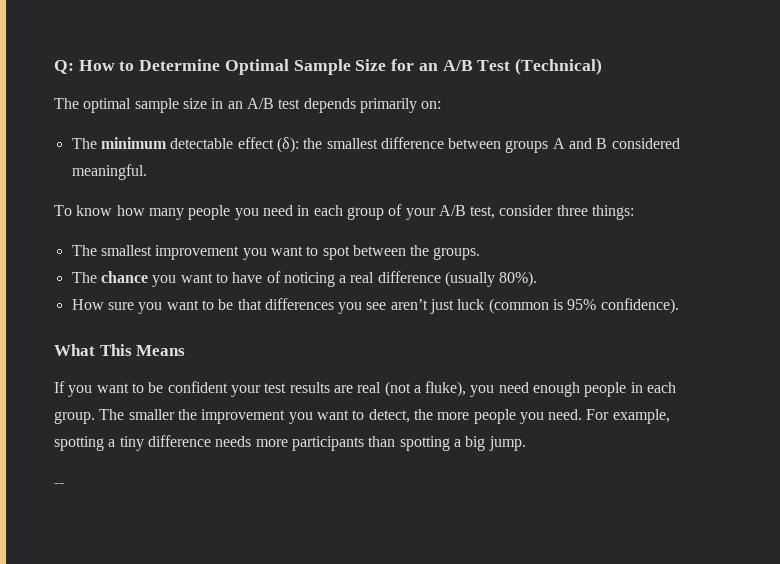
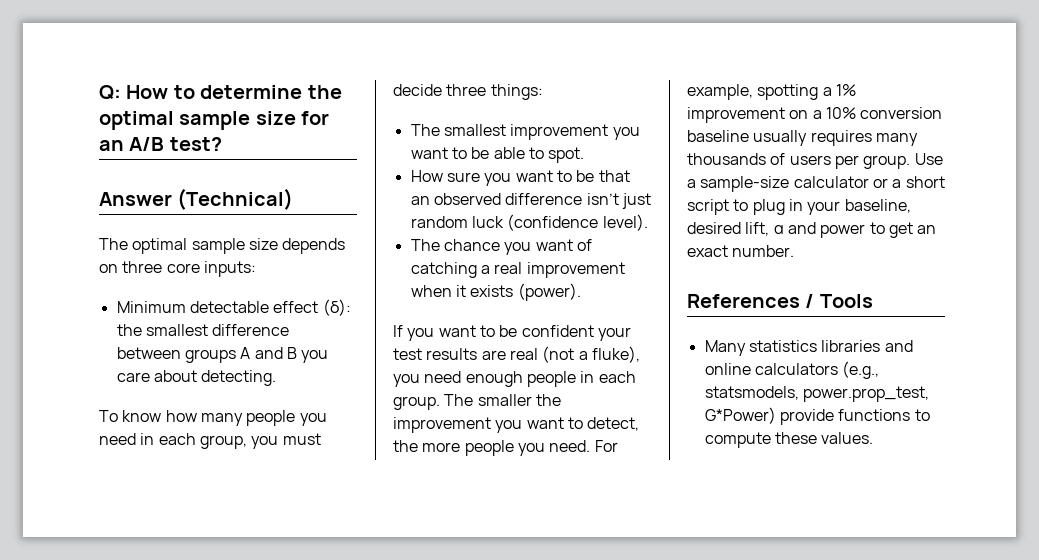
[139,59,387,75] Determine Optimal Sample Size -> [200,85,342,99] [99,111,296,130] determine the optimal sample size
[477,60,511,71] Test -> [169,137,222,151] [99,192,172,206] test? // Answer
[211,98,442,113] [71,137,167,149] in an A/B test depends primarily on: // The minimum -> [282,238,346,254] [99,261,256,277] [116,301,186,313] depends on three core inputs: // Minimum
[611,138,680,149] [71,164,147,180] considered meaningful. -> [301,350,329,363] [116,370,277,386] you care about detecting.
[346,204,554,220] group of your A/B test, consider -> [199,433,321,449] [393,84,442,96] group, you must decide
[322,245,481,260] [71,271,538,287] spot between the groups. // The chance you want to have of noticing a real difference (usually 80%). -> [471,147,585,163] be able to spot.
[264,298,679,314] [54,344,186,356] differences you see aren’t just luck (common is 95% confidence). // What This Means -> [410,193,651,209] [410,214,648,231] [410,239,592,255] [410,262,625,278] [410,283,581,301] an observed difference isn’t just random luck (confidence level). // The chance you want of catching a real improvement when it exists (power).
[119,435,526,451] [54,483,64,487] tiny difference needs more participants than spotting a big jump. // -- -> [835,84,856,96] [687,107,943,123] [687,130,918,146] [687,153,943,169] [687,176,945,192] [687,199,911,215] [687,222,937,238] [687,245,795,257] [687,294,873,308] [704,340,913,356] [704,361,880,379] [704,386,929,402] [704,407,930,425] [704,432,874,448] 1% improvement on a 10% conversion baseline usually requires many thousands of users per group. Use a sample-size calculator or a short script to plug in your baseline, desired lift, α and power to get an exact number. // References / Tools // Many statistics libraries and online calculators (e.g., statsmodels, power.prop_test, G*Power) provide functions to compute these values.

